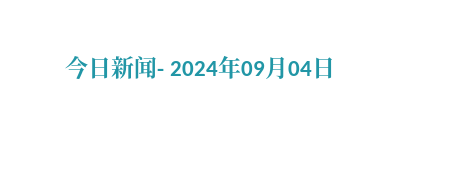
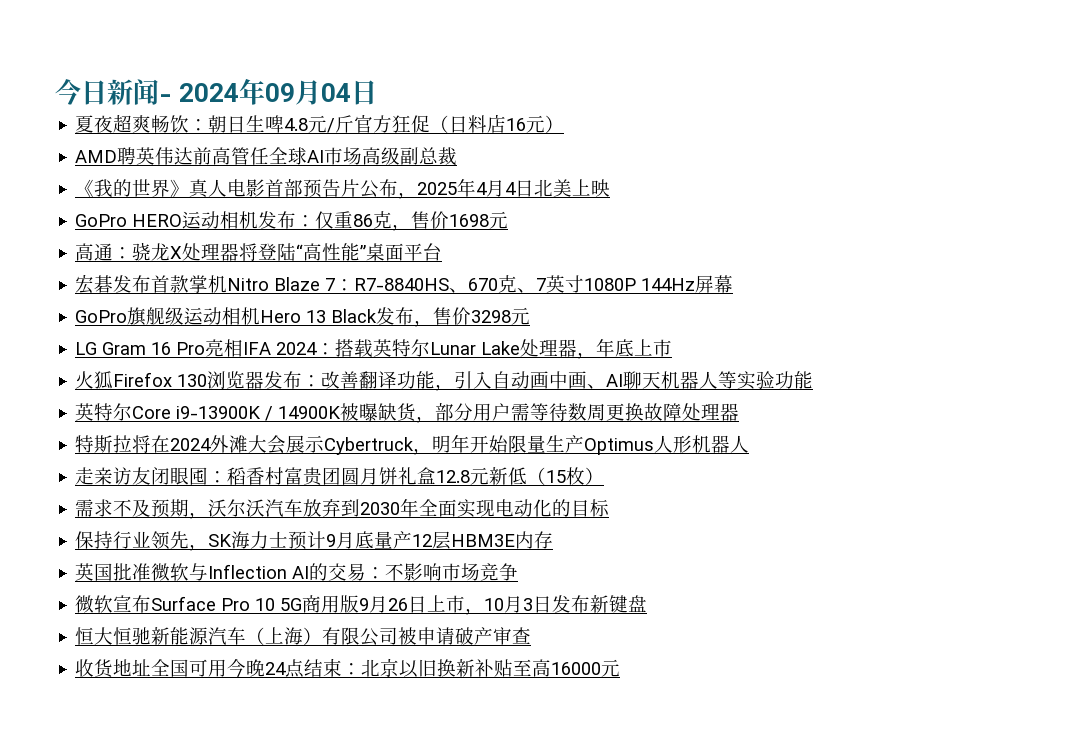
(336, 68) none -> [75,114,565,133] [75,147,458,166] [75,178,611,199] [75,211,509,231] [75,242,443,261] [75,274,734,294] [75,307,531,327] [75,338,673,359] [75,371,814,391] [75,403,740,423] [75,434,750,455] [75,467,605,486] [75,498,610,519] [75,531,554,551] [75,563,519,581] [75,595,648,615] [75,627,532,646] [75,658,621,678] // 夏夜超爽畅饮：朝日生啤4.8元/斤官方狂促（日料店16元） // AMD聘英伟达前高管任全球AI市场高级副总裁 // 《我的世界》真人电影首部预告片公布，2025年4月4日北美上映 // GoPro HERO运动相机发布：仅重86克，售价1698元 // 高通：骁龙X处理器将登陆“高性能”桌面平台 // 宏碁发布首款掌机Nitro Blaze 7：R7-8840HS、670克、7英寸1080P 144Hz屏幕 // GoPro旗舰级运动相机Hero 13 Black发布，售价3298元 // LG Gram 16 Pro亮相IFA 2024：搭载英特尔Lunar Lake处理器，年底上市 // 火狐Firefox 130浏览器发布：改善翻译功能，引入自动画中画、AI聊天机器人等实验功能 // 英特尔Core i9-13900K / 14900K被曝缺货，部分用户需等待数周更换故障处理器 // 特斯拉将在2024外滩大会展示Cybertruck，明年开始限量生产Optimus人形机器人 // 走亲访友闭眼囤：稻香村富贵团圆月饼礼盒12.8元新低（15枚） // 需求不及预期，沃尔沃汽车放弃到2030年全面实现电动化的目标 // 保持行业领先，SK海力士预计9月底量产12层HBM3E内存 // 英国批准微软与Inflection AI的交易：不影响市场竞争 // 微软宣布Surface Pro 10 5G商用版9月26日上市，10月3日发布新键盘 // 恒大恒驰新能源汽车（上海）有限公司被申请破产审查 // 收货地址全国可用今晚24点结束：北京以旧换新补贴至高16000元

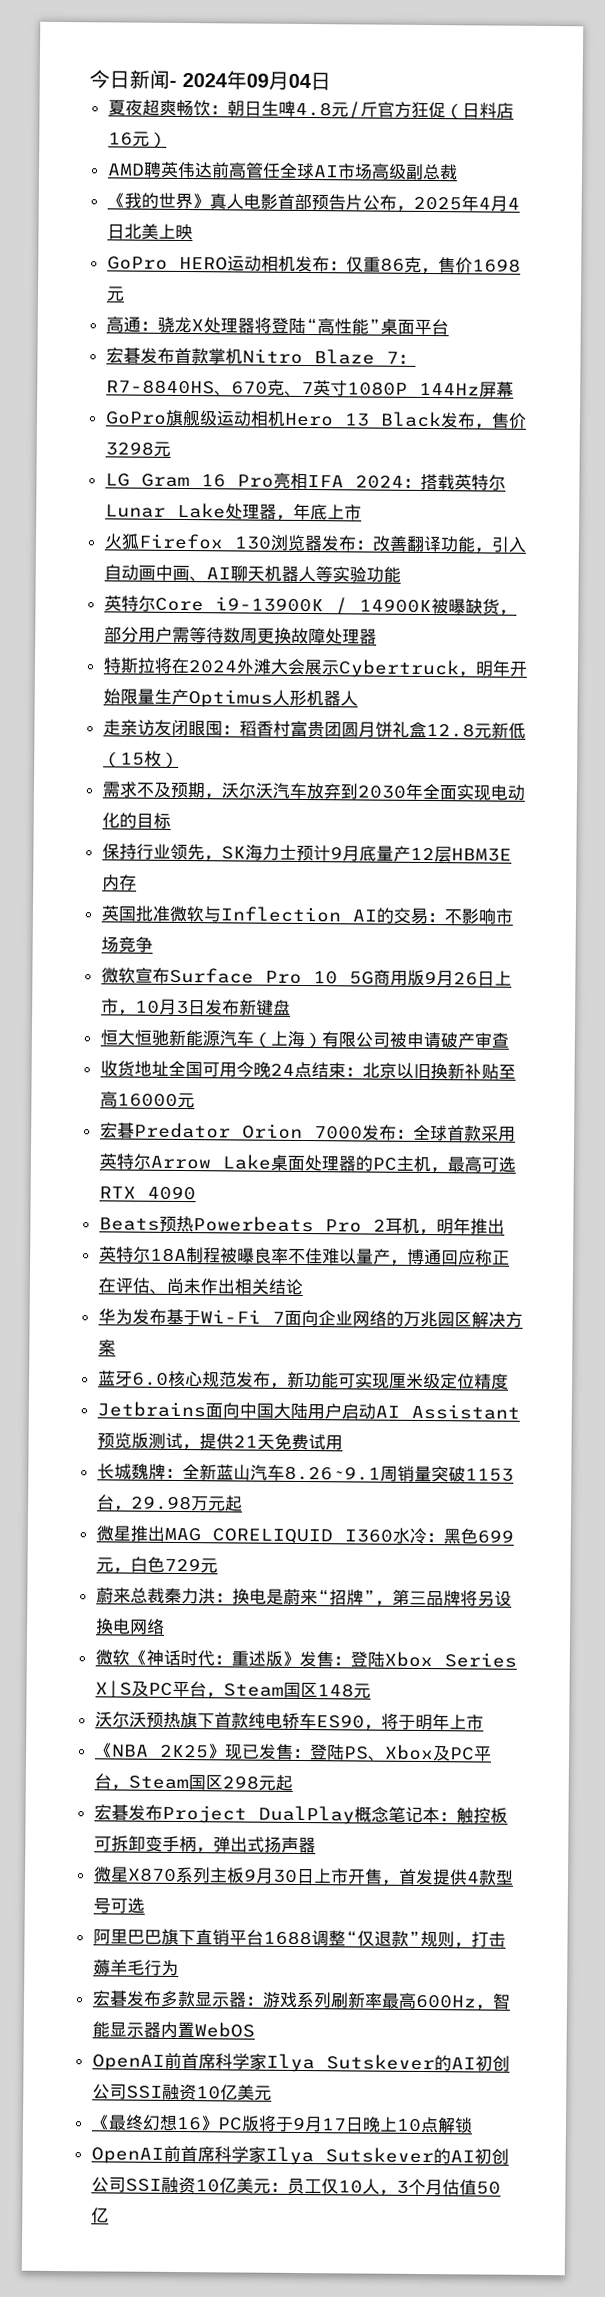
(621, 668) none -> [99,1122,516,1142] [98,1153,516,1174] [98,1185,196,1201] [98,1215,505,1236] [98,1246,510,1266] [97,1277,303,1296] [97,1308,523,1328] [97,1339,116,1356] [97,1370,509,1390] [96,1401,520,1420] [96,1432,343,1451] [96,1463,514,1483] [96,1494,243,1512] [95,1525,514,1545] [95,1556,218,1574] [95,1587,512,1607] [95,1618,165,1635] [94,1649,517,1668] [94,1680,371,1699] [94,1711,484,1731] [93,1742,492,1762] [93,1773,293,1791] [93,1804,508,1825] [93,1835,316,1854] [92,1866,514,1886] [92,1897,145,1914] [92,1928,506,1949] [92,1959,179,1977] [91,1990,511,2011] [91,2021,255,2039] [91,2052,510,2073] [91,2083,272,2101] [90,2114,473,2134] [90,2145,509,2166] [90,2176,501,2196] [90,2207,109,2224] // 宏碁Predator Orion 7000发布：全球首款采用英特尔Arrow Lake桌面处理器的PC主机，最高可选RTX 4090 // Beats预热Powerbeats Pro 2耳机，明年推出 // 英特尔18A制程被曝良率不佳难以量产，博通回应称正在评估、尚未作出相关结论 // 华为发布基于Wi-Fi 7面向企业网络的万兆园区解决方案 // 蓝牙6.0核心规范发布，新功能可实现厘米级定位精度 // Jetbrains面向中国大陆用户启动AI Assistant预览版测试，提供21天免费试用 // 长城魏牌：全新蓝山汽车8.26~9.1周销量突破1153台，29.98万元起 // 微星推出MAG CORELIQUID I360水冷：黑色699元，白色729元 // 蔚来总裁秦力洪：换电是蔚来“招牌”，第三品牌将另设换电网络 // 微软《神话时代：重述版》发售：登陆Xbox Series X|S及PC平台，Steam国区148元 // 沃尔沃预热旗下首款纯电轿车ES90，将于明年上市 // 《NBA 2K25》现已发售：登陆PS、Xbox及PC平台，Steam国区298元起 // 宏碁发布Project DualPlay概念笔记本：触控板可拆卸变手柄，弹出式扬声器 // 微星X870系列主板9月30日上市开售，首发提供4款型号可选 // 阿里巴巴旗下直销平台1688调整“仅退款”规则，打击薅羊毛行为 // 宏碁发布多款显示器：游戏系列刷新率最高600Hz，智能显示器内置WebOS // OpenAI前首席科学家Ilya Sutskever的AI初创公司SSI融资10亿美元 // 《最终幻想16》PC版将于9月17日晚上10点解锁 // OpenAI前首席科学家Ilya Sutskever的AI初创公司SSI融资10亿美元：员工仅10人，3个月估值50亿

